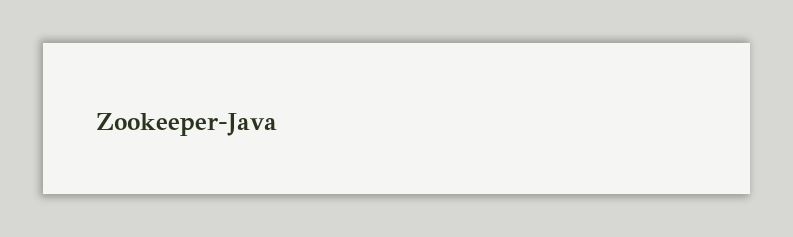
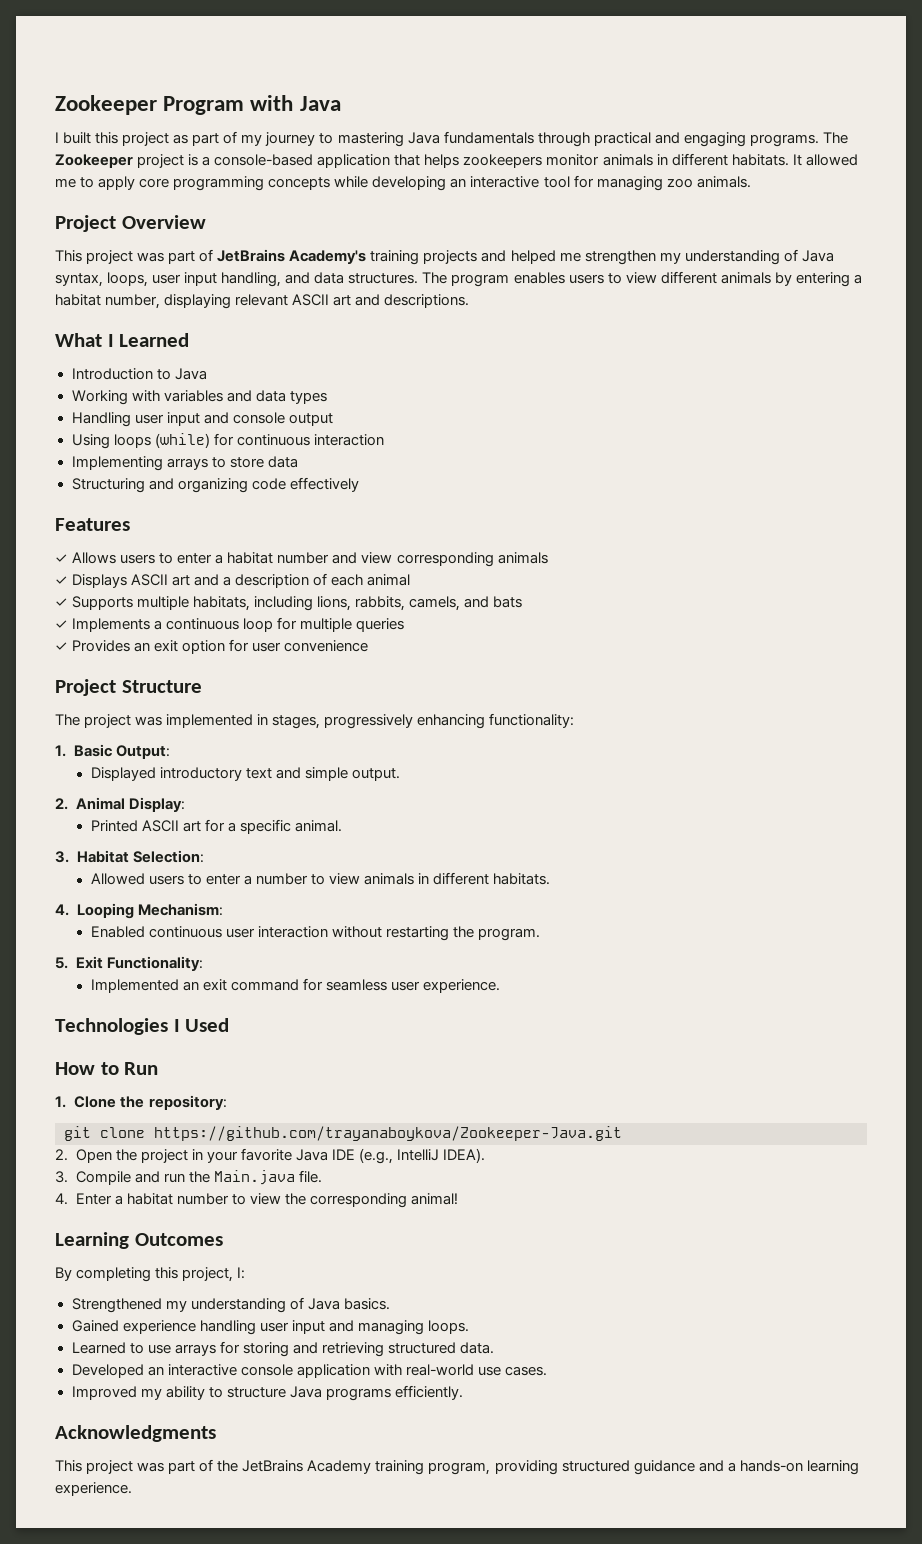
[96,113,277,136] Zookeeper-Java -> [55,95,341,115] [55,131,848,147] [55,153,858,168] [55,175,751,191] [55,215,206,232] [55,249,834,265] [55,271,862,287] [55,294,470,309] [55,333,190,347] [71,368,207,380] [71,390,327,405] [71,412,333,427] [71,433,384,449] [71,456,298,471] [71,477,359,493] [55,518,130,531] [55,552,548,567] [55,573,411,588] [55,596,523,611] [55,617,405,632] [55,639,369,654] [55,679,202,696] [55,713,575,729] [55,744,171,759] [90,767,401,781] [55,797,185,812] [90,819,343,834] [55,850,204,863] [90,872,551,885] [55,903,223,919] [90,926,541,941] [55,956,203,971] [90,978,501,993] [55,1018,230,1035] [55,1062,159,1075] [55,1095,227,1110] [64,1126,622,1141] [55,1148,486,1164] [55,1170,322,1185] [55,1193,458,1208] [55,1232,223,1249] [55,1267,246,1282] [71,1297,390,1313] [71,1320,469,1335] [71,1341,494,1357] [71,1364,547,1378] [71,1385,463,1401] [55,1425,216,1442] [55,1459,859,1475] [55,1482,132,1496] Zookeeper Program with Java // I built this project as part of my journey to mastering Java fundamentals through practical and engaging programs. The Zookeeper project is a console-based application that helps zookeepers monitor animals in different habitats. It allowed me to apply core programming concepts while developing an interactive tool for managing zoo animals. // Project Overview // This project was part of JetBrains Academy's training projects and helped me strengthen my understanding of Java syntax, loops, user input handling, and data structures. The program enables users to view different animals by entering a habitat number, displaying relevant ASCII art and descriptions. // What I Learned // Introduction to Java // Working with variables and data types // Handling user input and console output // Using loops (while) for continuous interaction // Implementing arrays to store data // Structuring and organizing code effectively // Features // ✓ Allows users to enter a habitat number and view corresponding animals // ✓ Displays ASCII art and a description of each animal // ✓ Supports multiple habitats, including lions, rabbits, camels, and bats // ✓ Implements a continuous loop for multiple queries // ✓ Provides an exit option for user convenience // Project Structure // The project was implemented in stages, progressively enhancing functionality: // 1. Basic Output: // Displayed introductory text and simple output. // 2. Animal Display: // Printed ASCII art for a specific animal. // 3. Habitat Selection: // Allowed users to enter a number to view animals in different habitats. // 4. Looping Mechanism: // Enabled continuous user interaction without restarting the program. // 5. Exit Functionality: // Implemented an exit command for seamless user experience. // Technologies I Used // How to Run // 1. Clone the repository: // git clone https://github.com/trayanaboykova/Zookeeper-Java.git // 2. Open the project in your favorite Java IDE (e.g., IntelliJ IDEA). // 3. Compile and run the Main.java file. // 4. Enter a habitat number to view the corresponding animal! // Learning Outcomes // By completing this project, I: // Strengthened my understanding of Java basics. // Gained experience handling user input and managing loops. // Learned to use arrays for storing and retrieving structured data. // Developed an interactive console application with real-world use cases. // Improved my ability to structure Java programs efficiently. // Acknowledgments // This project was part of the JetBrains Academy training program, providing structured guidance and a hands-on learning experience.

